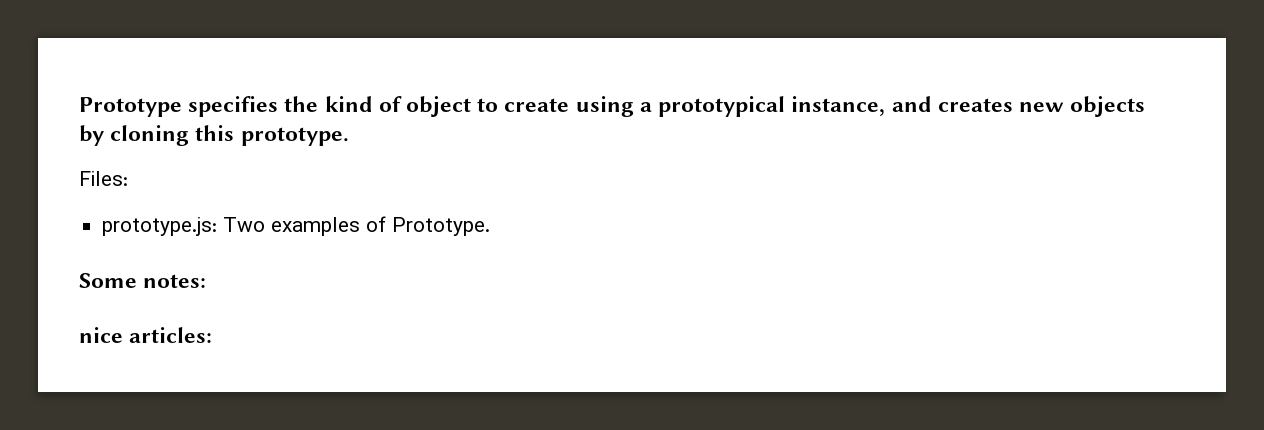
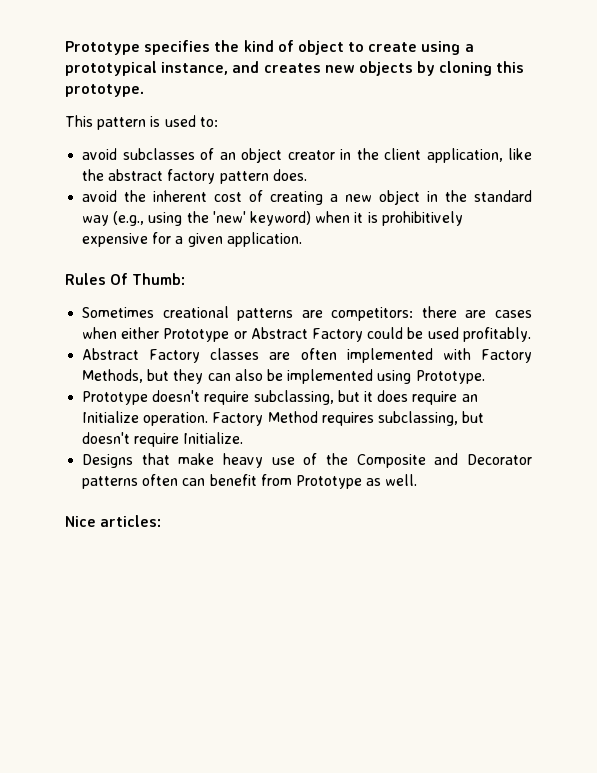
[79,171,128,186] [102,216,491,236] [79,273,207,288] [79,327,123,343] Files: // prototype.js: Two examples of Prototype. // Some notes: // nice -> [65,115,218,130] [82,148,532,163] [82,169,307,184] [82,190,532,205] [82,211,463,226] [82,232,302,247] [65,273,186,285] [82,306,532,321] [82,327,531,342] [82,348,532,363] [82,369,485,384] [82,390,478,405] [82,411,485,426] [82,432,244,447] [82,453,532,468] [82,474,418,489] [65,516,96,527] This pattern is used to: // avoid subclasses of an object creator in the client application, like the abstract factory pattern does. // avoid the inherent cost of creating a new object in the standard way (e.g., using the 'new' keyword) when it is prohibitively expensive for a given application. // Rules Of Thumb: // Sometimes creational patterns are competitors: there are cases when either Prototype or Abstract Factory could be used profitably. // Abstract Factory classes are often implemented with Factory Methods, but they can also be implemented using Prototype. // Prototype doesn't require subclassing, but it does require an Initialize operation. Factory Method requires subclassing, but doesn't require Initialize. // Designs that make heavy use of the Composite and Decorator patterns often can benefit from Prototype as well. // Nice

